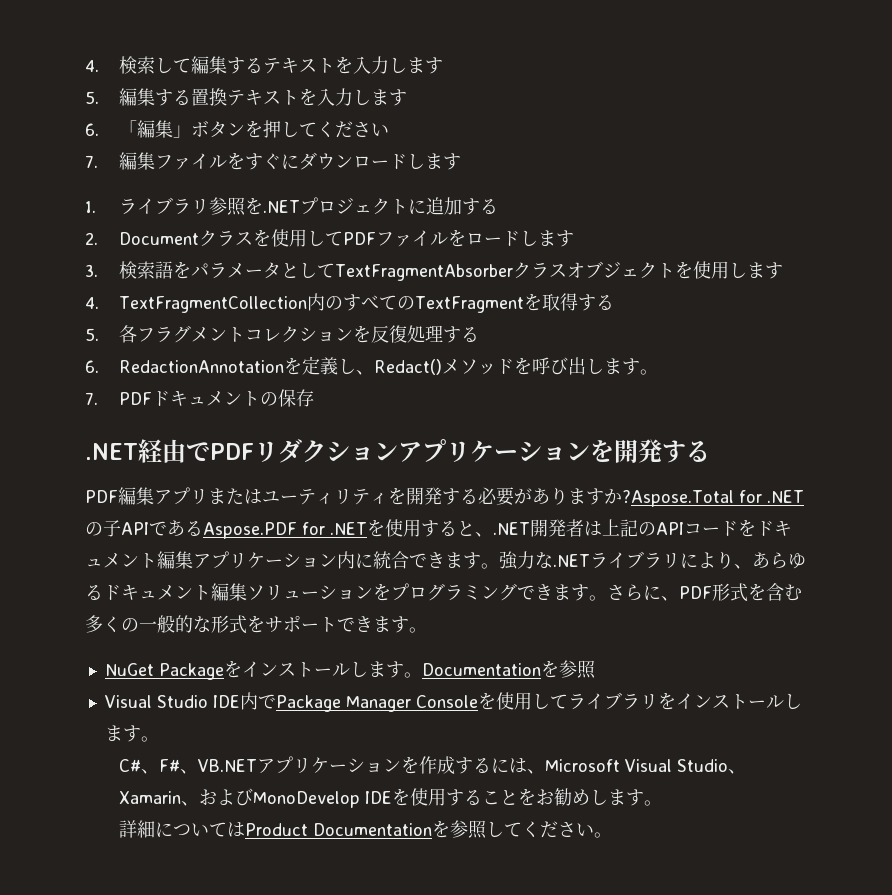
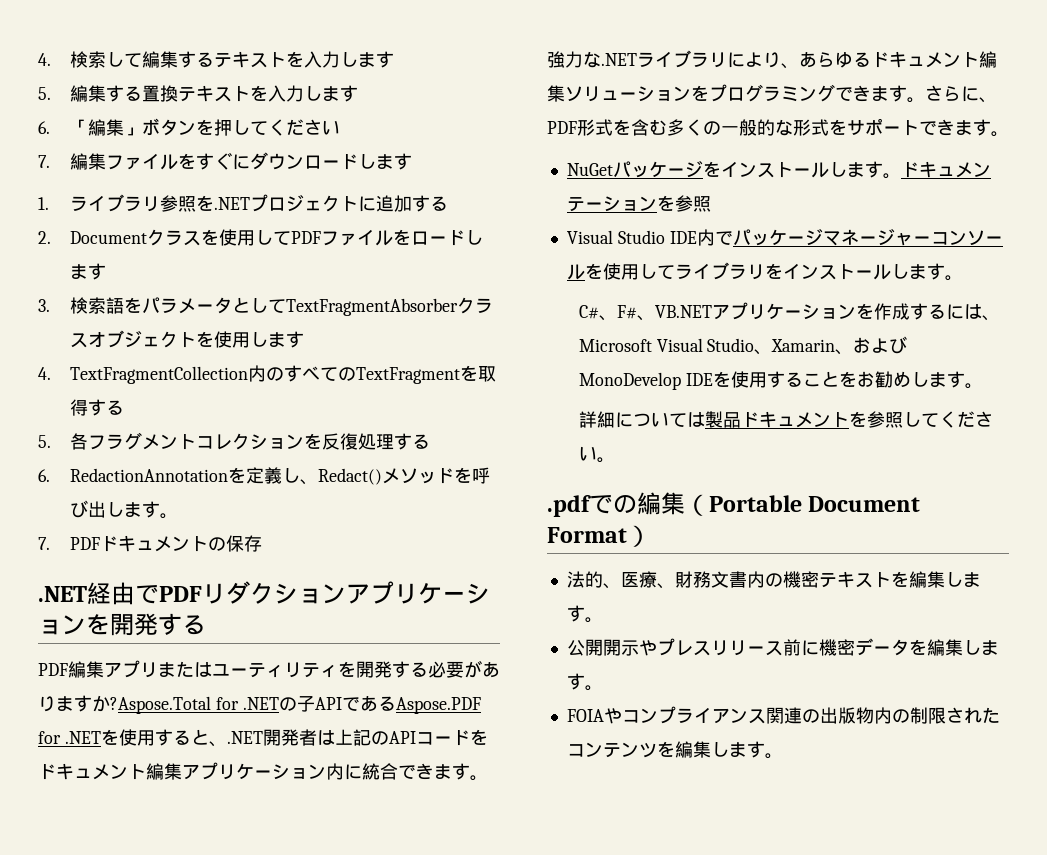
[158,660,541,680] Packageをインストールします。Documentation -> [612,161,991,179] [566,196,657,212] パッケージをインストールします。ドキュメンテーション
[275,695,478,712] Package Manager Console -> [732,229,1003,246] [566,264,585,280] パッケージマネージャーコンソール
[245,823,433,836] Product Documentation -> [704,411,849,428] 製品ドキュメント
(613, 835) none -> [547,492,921,517] [547,525,651,547] [566,571,981,589] [566,605,603,623] [566,638,999,656] [566,673,603,691] [566,706,1000,724] [566,741,783,759] // .pdfでの編集（Portable Document Format） // 法的、医療、財務文書内の機密テキストを編集します。 // 公開開示やプレスリリース前に機密データを編集します。 // FOIAやコンプライアンス関連の出版物内の制限されたコンテンツを編集します。

